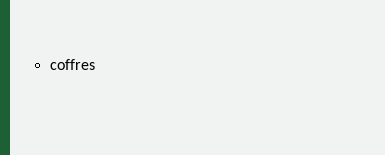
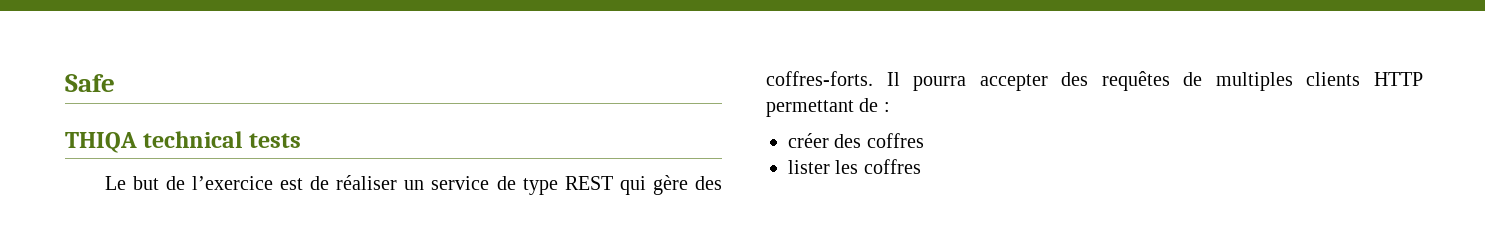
(49, 64) none -> [65,74,115,92] [65,131,301,153] [104,175,723,195] [766,71,1423,91] [766,98,890,117] [788,133,924,148] [788,160,859,174] Safe // THIQA technical tests // Le but de l’exercice est de réaliser un service de type REST qui gère des coffres-forts. Il pourra accepter des requêtes de multiples clients HTTP permettant de : // créer des coffres // lister les

